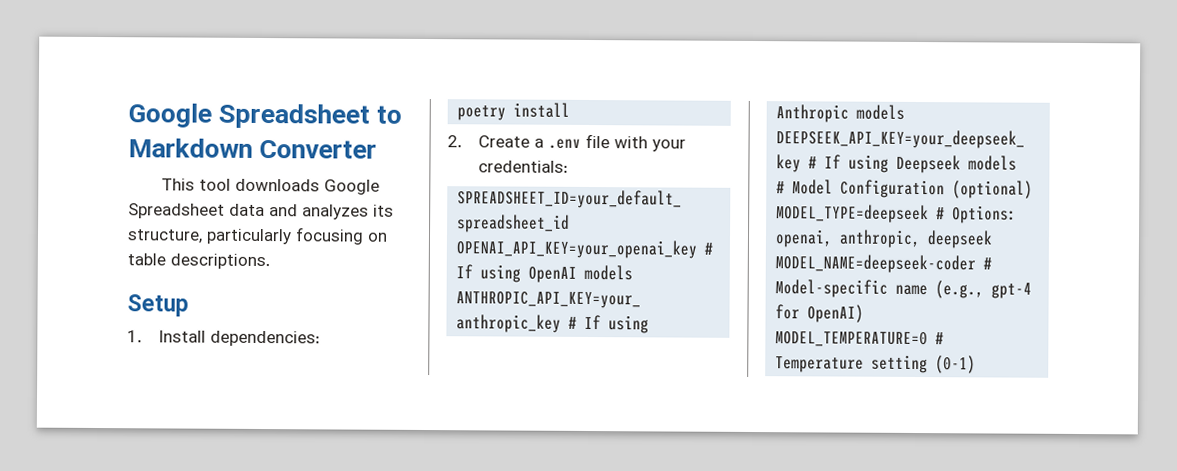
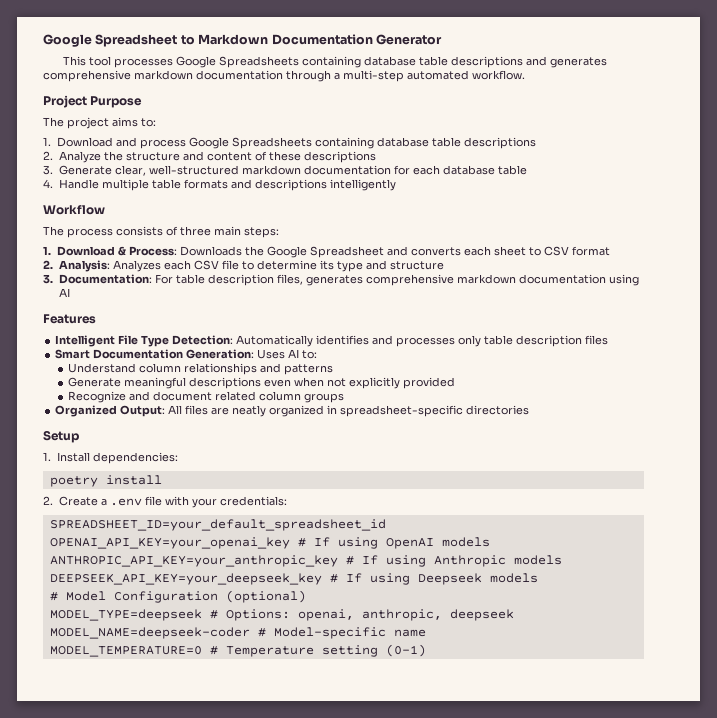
[259,139,378,159] Converter -> [271,34,442,45] Documentation Generator
[234,178,380,195] [128,203,394,220] [127,227,388,245] [127,253,270,270] downloads Google Spreadsheet data and analyzes its structure, particularly focusing on table descriptions. -> [113,56,607,68] [43,70,525,82] [43,95,143,108] [43,117,156,129] [43,137,536,149] [43,151,376,163] [43,165,527,176] [43,179,396,191] [43,205,105,215] [43,226,279,238] [43,246,610,258] [43,260,444,272] [43,274,639,286] [58,288,70,297] [43,314,96,324] [55,335,609,347] [55,349,318,359] [67,363,333,375] [67,377,455,389] [67,391,344,403] [55,405,530,417] processes Google Spreadsheets containing database table descriptions and generates comprehensive markdown documentation through a multi-step automated workflow. // Project Purpose // The project aims to: // 1. Download and process Google Spreadsheets containing database table descriptions // 2. Analyze the structure and content of these descriptions // 3. Generate clear, well-structured markdown documentation for each database table // 4. Handle multiple table formats and descriptions intelligently // Workflow // The process consists of three main steps: // 1. Download & Process: Downloads the Google Spreadsheet and converts each sheet to CSV format // 2. Analysis: Analyzes each CSV file to determine its type and structure // 3. Documentation: For table description files, generates comprehensive markdown documentation using AI // Features // Intelligent File Type Detection: Automatically identifies and processes only table description files // Smart Documentation Generation: Uses AI to: // Understand column relationships and patterns // Generate meaningful descriptions even when not explicitly provided // Recognize and document related column groups // Organized Output: All files are neatly organized in spreadsheet-specific directories
[935,280,1033,299] [775,304,865,323] (e.g., gpt-4 for OpenAI) -> (426, 633) none

